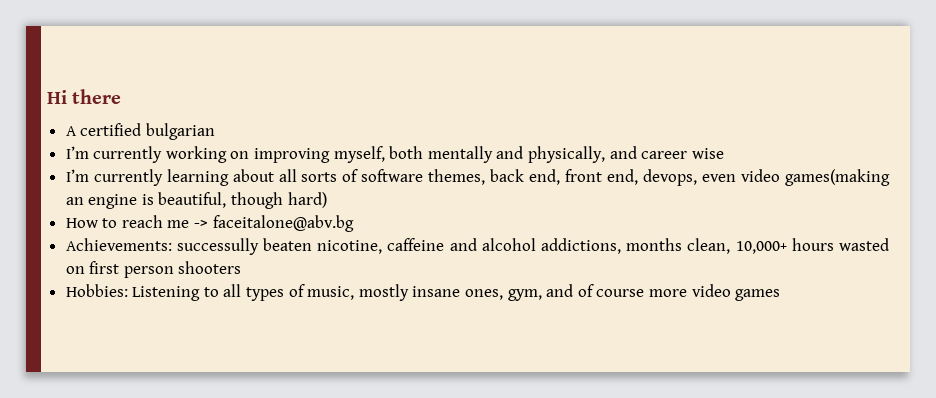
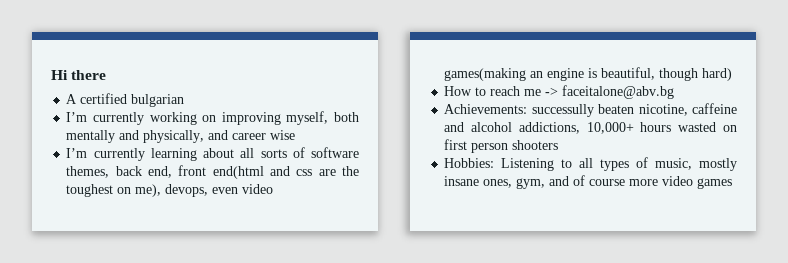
[607,169,639,185] end, -> [212,166,359,179] [66,184,162,197] end(html and css are the toughest on me),
[626,238,731,254] months clean, -> (580, 128) none

